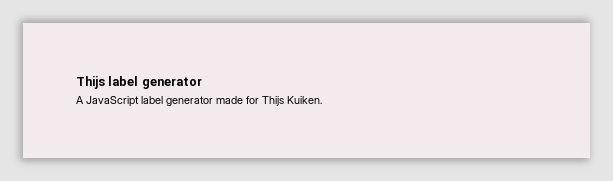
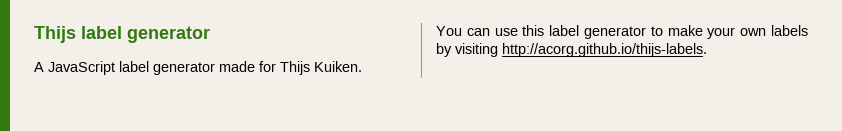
(322, 100) none -> [436,25,808,39] [436,43,707,57] // You can use this label generator to make your own labels by visiting http://acorg.github.io/thijs-labels.

